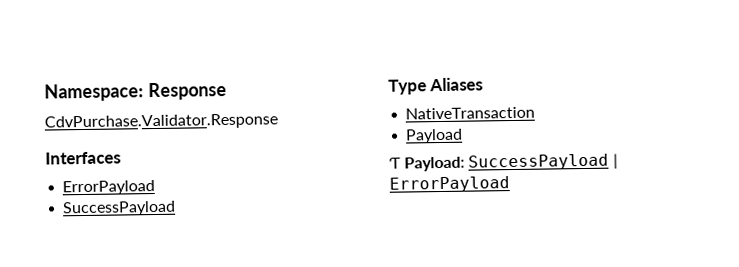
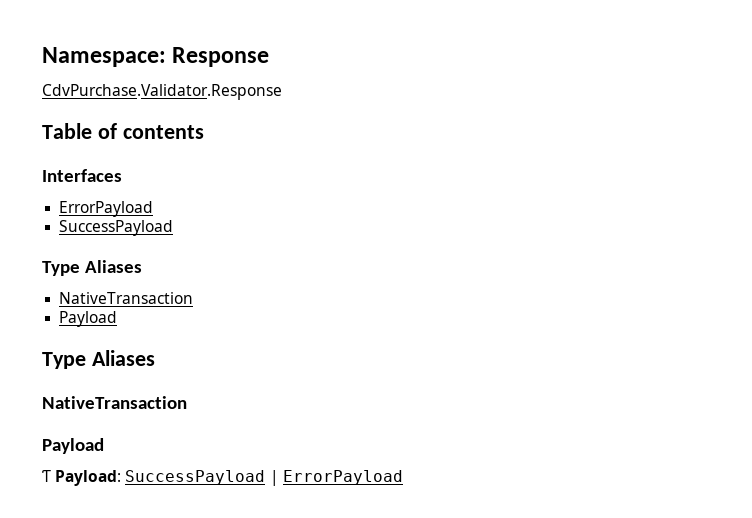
(278, 122) none -> [42,123,204,139] // Table of contents
(464, 136) none -> [42,350,155,369] [42,396,187,409] [42,438,104,454] // Type Aliases // NativeTransaction // Payload

